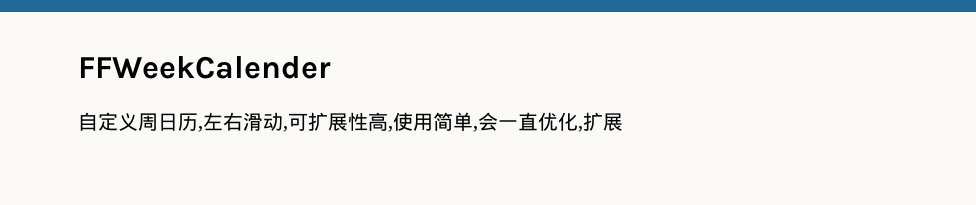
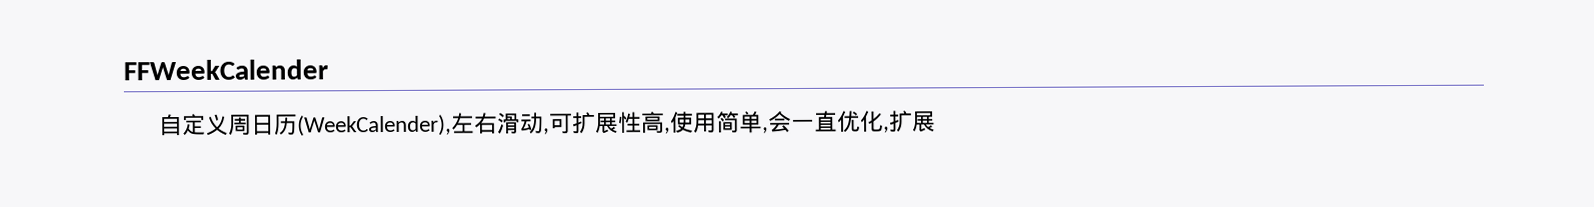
[198,126,203,132] , -> [297,114,453,137] (WeekCalender),

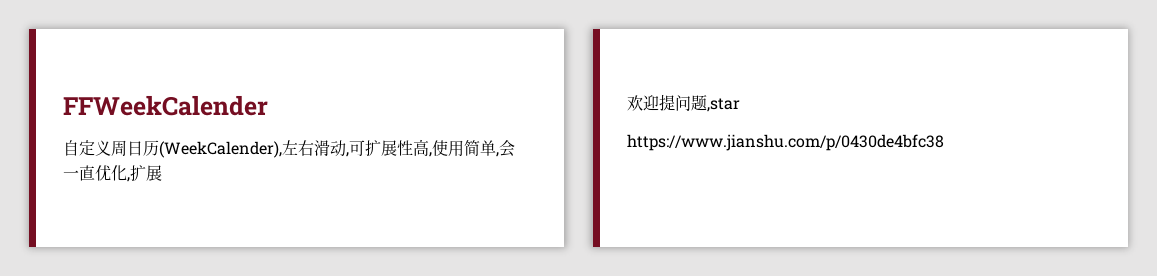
(937, 122) none -> [627,94,740,112] [627,134,944,151] // 欢迎提问题,star // https://www.jianshu.com/p/0430de4bfc38

